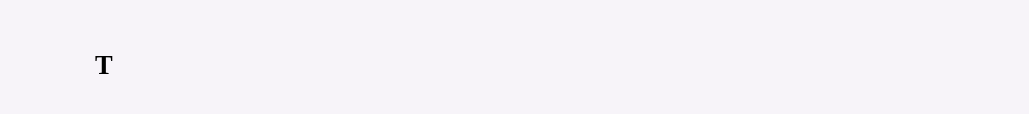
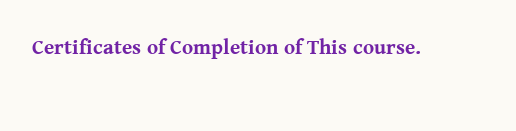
[95,56,113,74] T -> [32,38,421,59] Certificates of Completion of This course.

